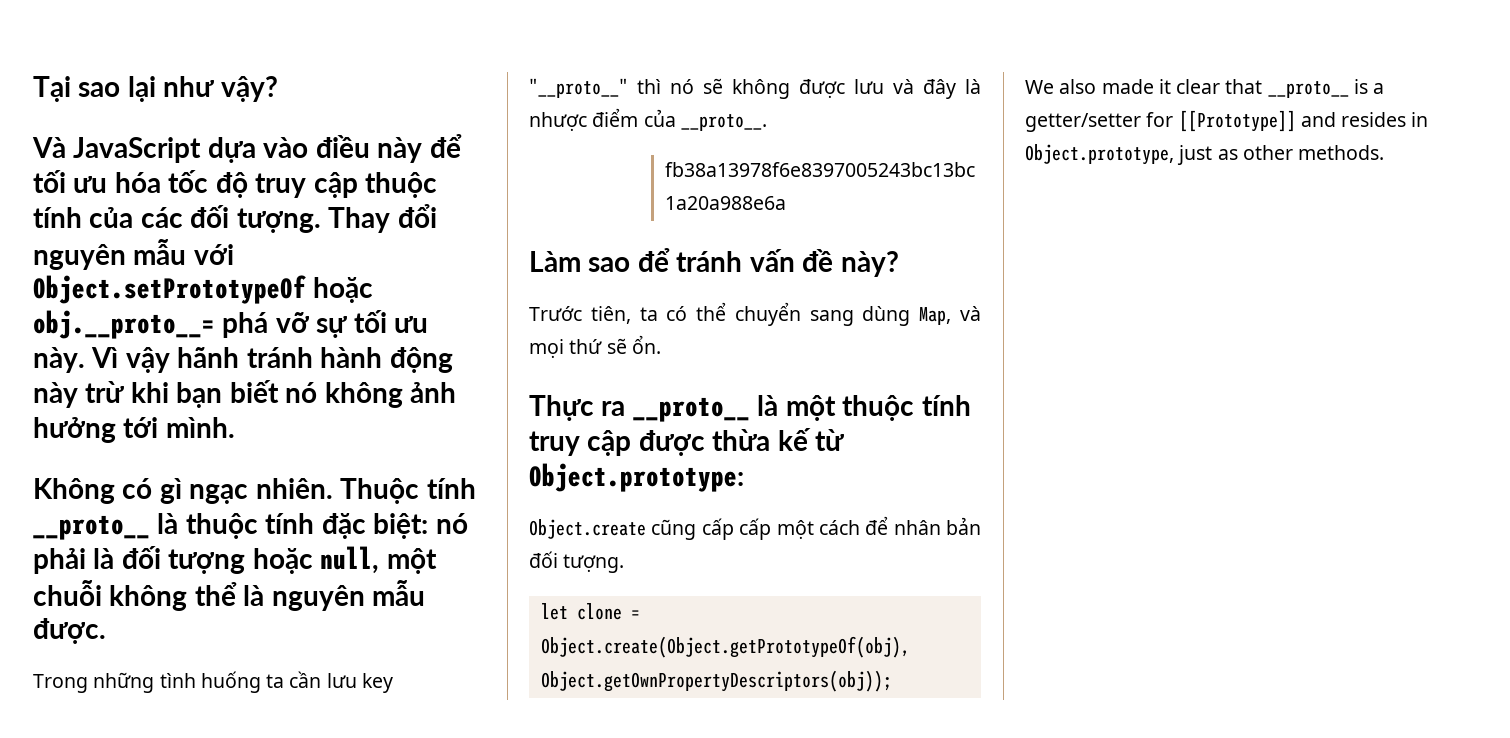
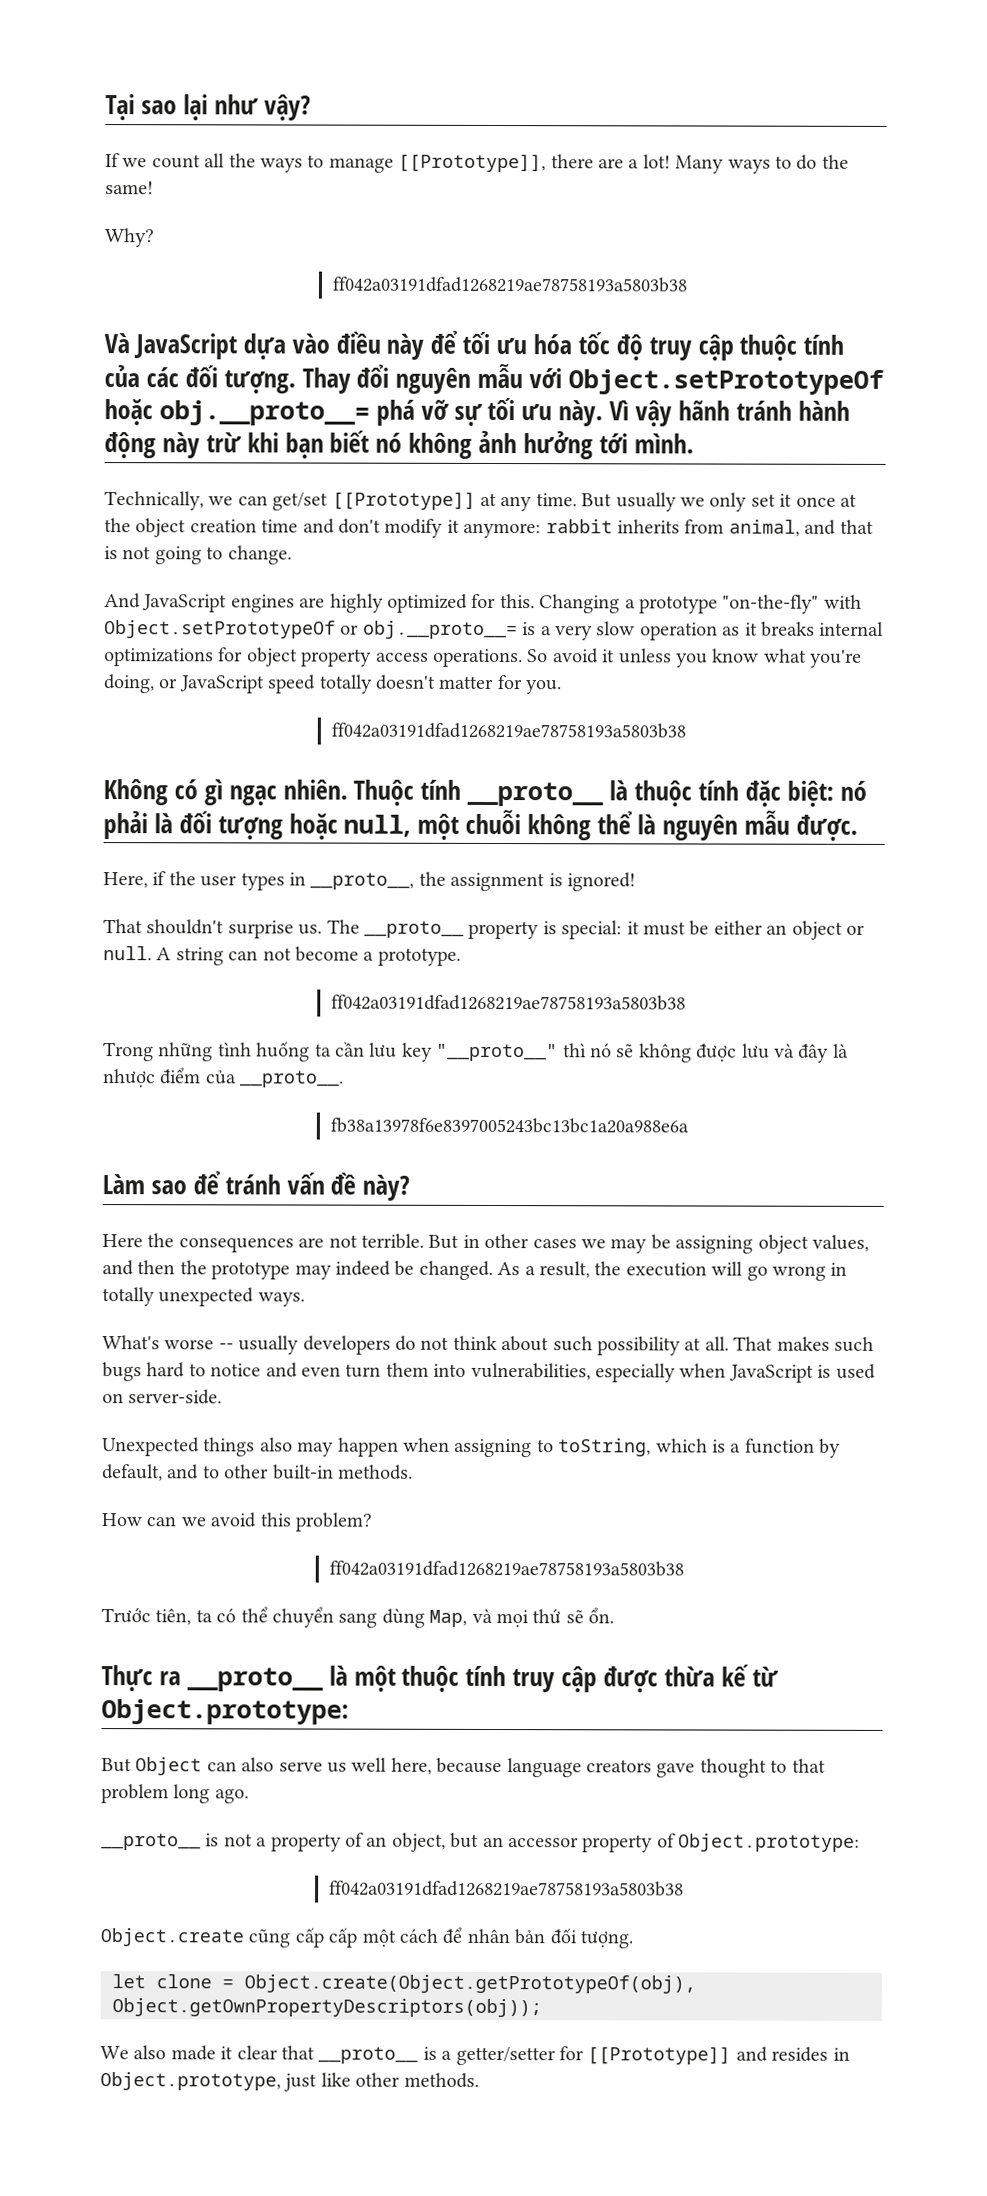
(278, 89) none -> [105,153,849,174] [105,181,154,195] [105,228,155,248] [331,276,688,293] // If we count all the ways to manage [[Prototype]], there are a lot! Many ways to do the same! // Why? // ff042a03191dfad1268219ae78758193a5803b38
(235, 427) none -> [104,491,857,512] [104,518,874,539] [104,545,292,565] [104,593,862,614] [104,620,885,641] [104,647,863,668] [103,674,563,695] [330,722,686,739] // Technically, we can get/set [[Prototype]] at any time. But usually we only set it once at the object creation time and don't modify it anymore: rabbit inherits from animal, and that is not going to change. // And JavaScript engines are highly optimized for this. Changing a prototype "on-the-fly" with Object.setPrototypeOf or obj.__proto__= is a very slow operation as it breaks internal optimizations for object property access operations. So avoid it unless you know what you're doing, or JavaScript speed totally doesn't matter for you. // ff042a03191dfad1268219ae78758193a5803b38
(106, 631) none -> [103,871,636,892] [103,919,865,940] [103,946,461,966] [330,994,686,1011] // Here, if the user types in __proto__, the assignment is ignored! // That shouldn't surprise us. The __proto__ property is special: it must be either an object or null. A string can not become a prototype. // ff042a03191dfad1268219ae78758193a5803b38
(899, 264) none -> [102,1233,869,1254] [102,1260,848,1281] [102,1287,305,1307] [102,1335,874,1356] [102,1362,876,1383] [102,1389,223,1405] [102,1437,842,1458] [102,1464,413,1482] [101,1512,372,1532] [328,1560,684,1577] // Here the consequences are not terrible. But in other cases we may be assigning object values, and then the prototype may indeed be changed. As a result, the execution will go wrong in totally unexpected ways. // What's worse -- usually developers do not think about such possibility at all. That makes such bugs hard to notice and even turn them into vulnerabilities, especially when JavaScript is used on server-side. // Unexpected things also may happen when assigning to toString, which is a function by default, and to other built-in methods. // How can we avoid this problem? // ff042a03191dfad1268219ae78758193a5803b38
(744, 477) none -> [101,1757,826,1778] [101,1784,249,1804] [101,1832,861,1853] [328,1880,684,1897] // But Object can also serve us well here, because language creators gave thought to that problem long ago. // __proto__ is not a property of an object, but an accessor property of Object.prototype: // ff042a03191dfad1268219ae78758193a5803b38
[1217,149,1238,160] as -> [320,2072,351,2087] like

